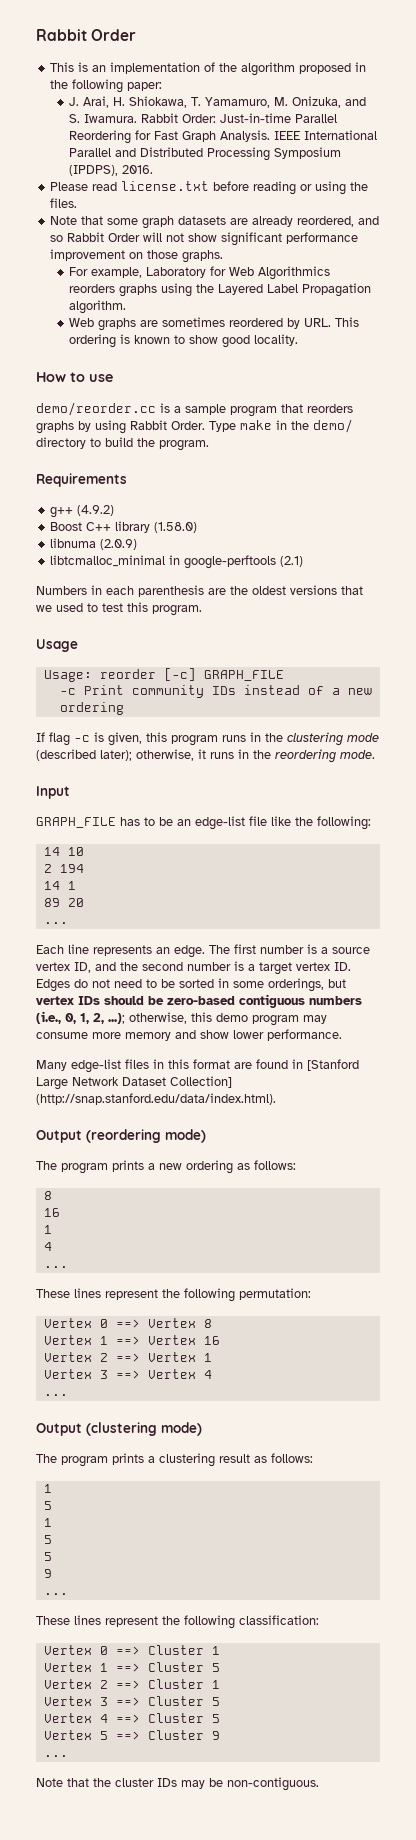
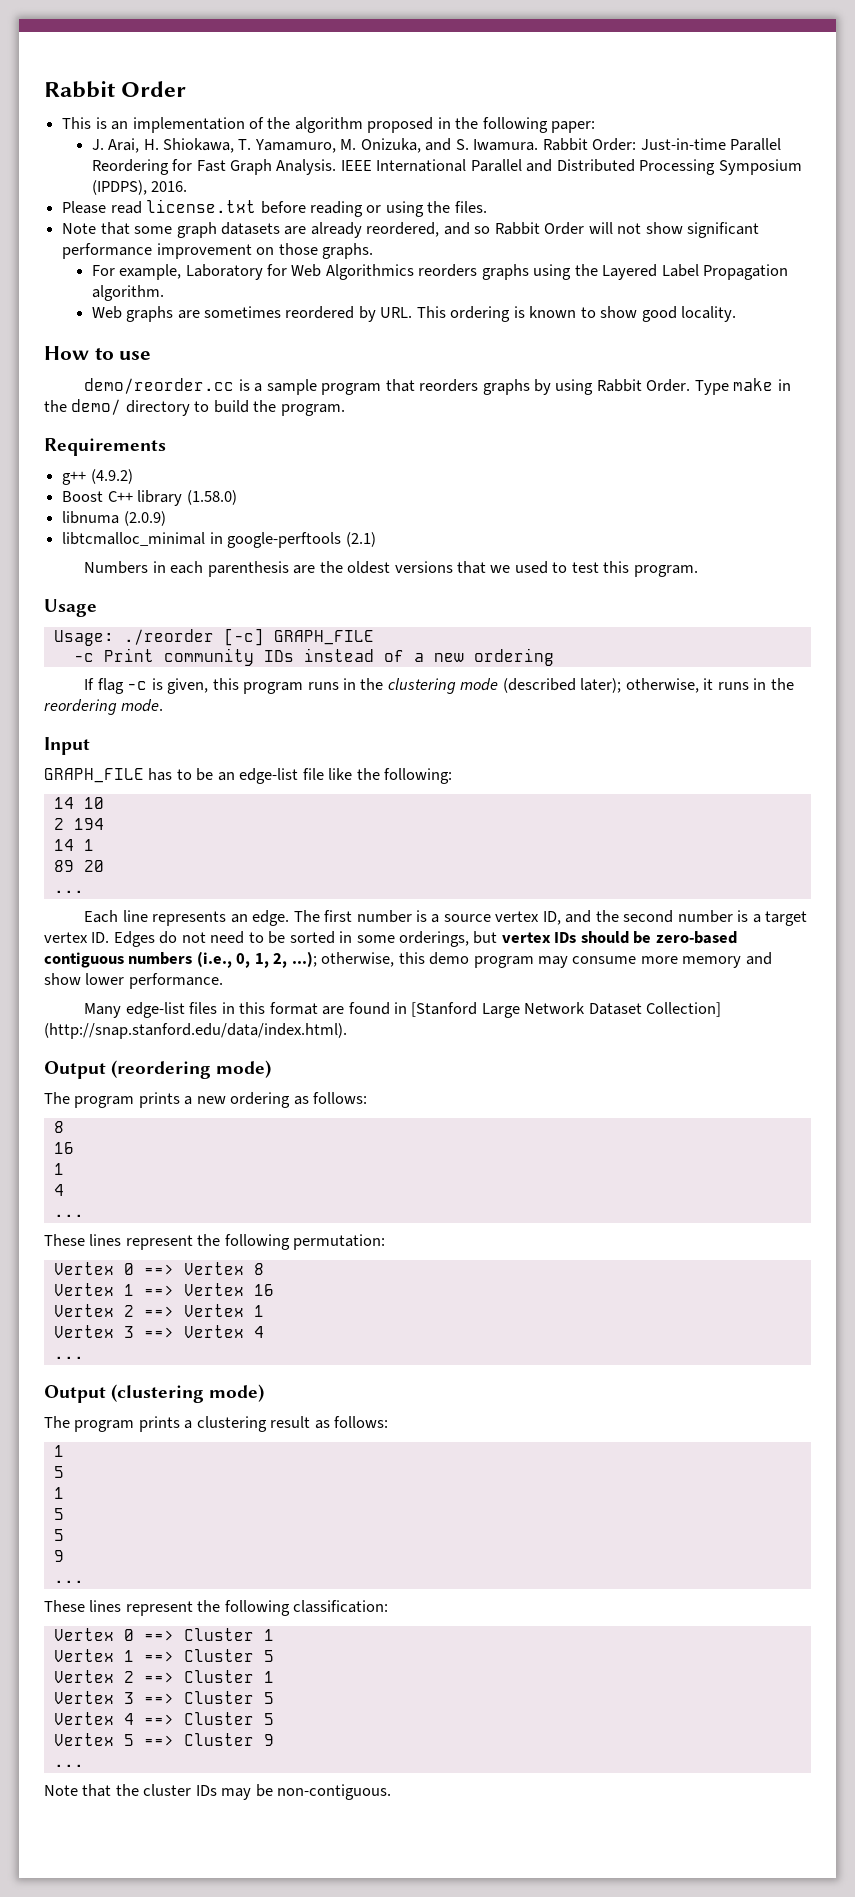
[99,669,156,679] reorder -> [123,629,214,645] ./reorder

